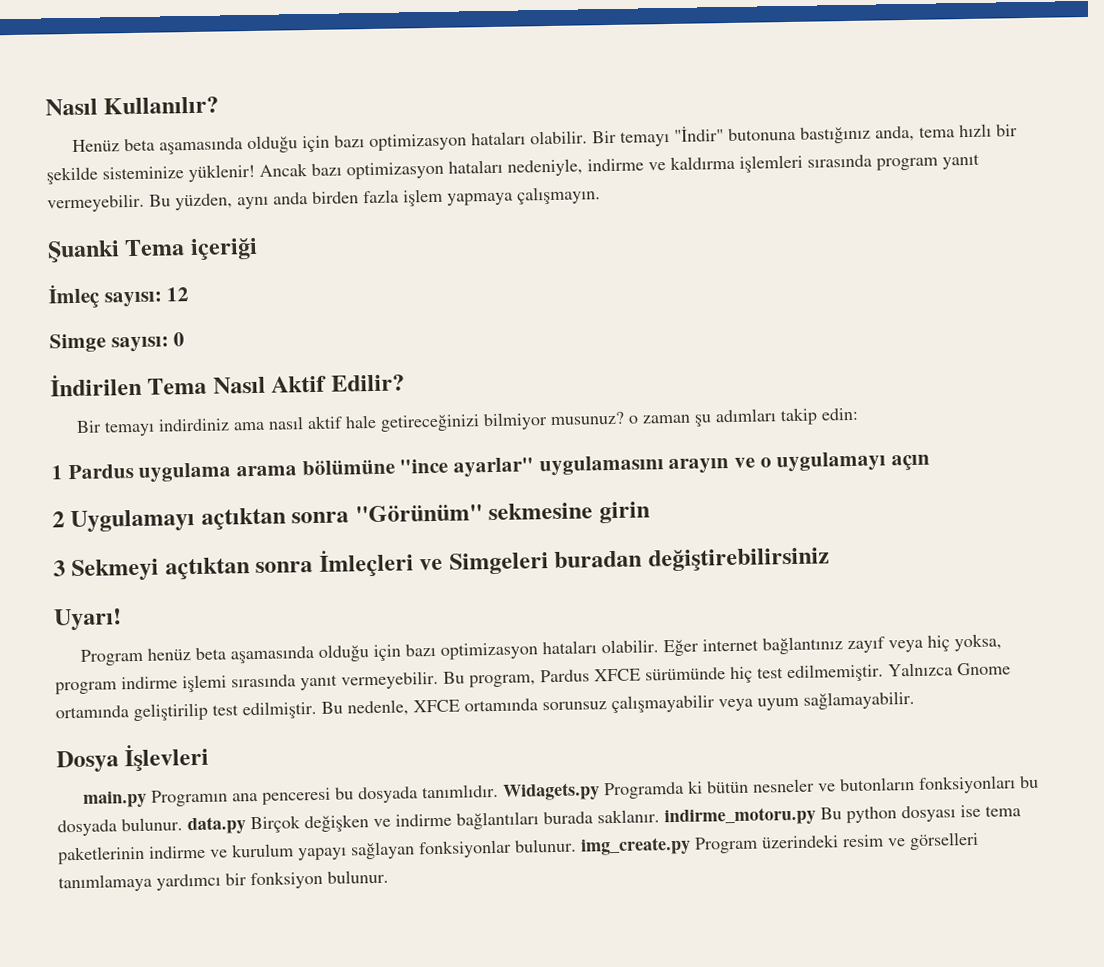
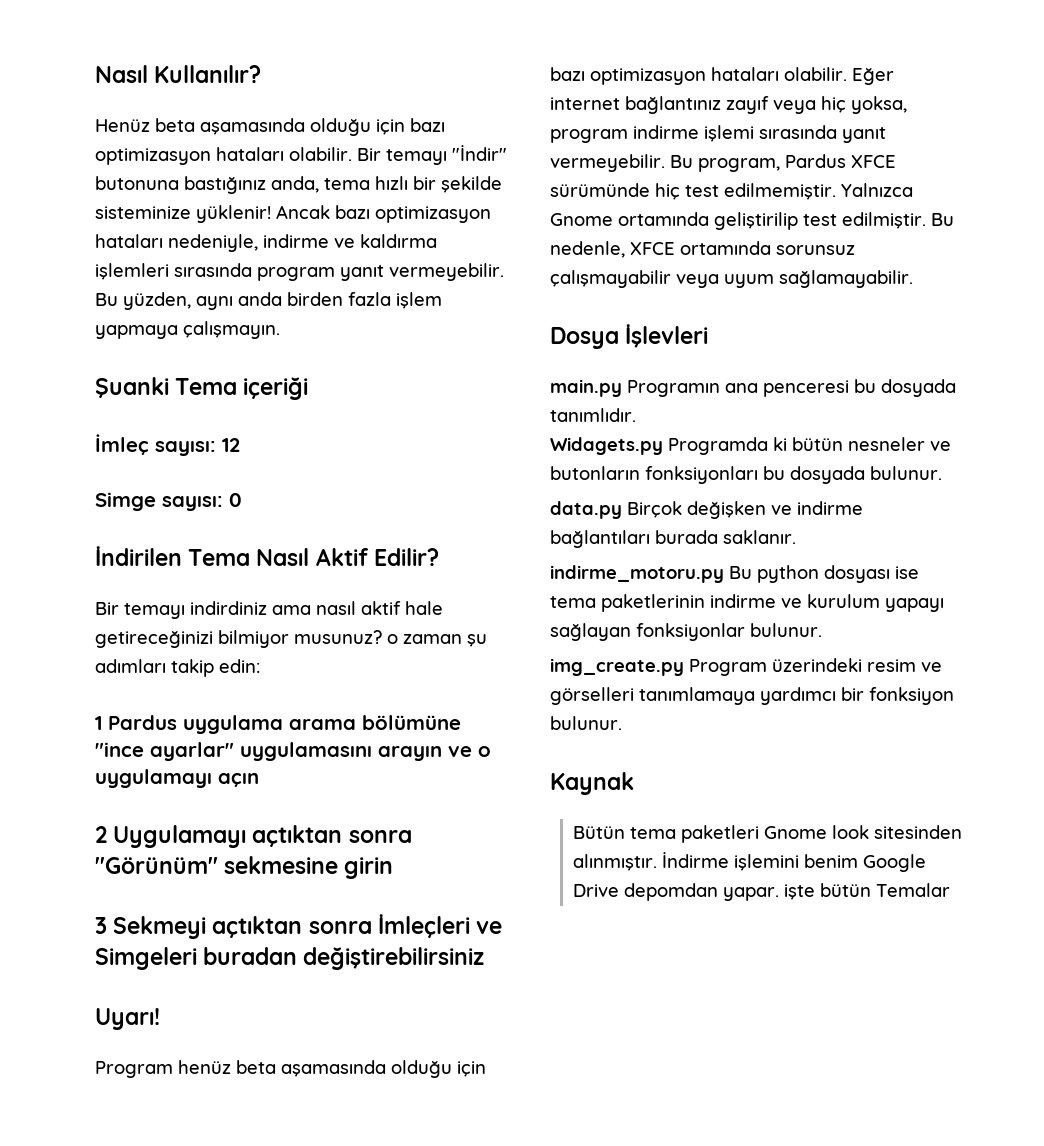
(500, 791) none -> (636, 415) //
(183, 824) none -> (942, 473) //
(660, 816) none -> (796, 537) //
(577, 845) none -> (822, 630) //
(389, 876) none -> [550,772,634,795] [573,825,963,843] [573,852,927,872] [573,883,951,901] // Kaynak // Bütün tema paketleri Gnome look sitesinden alınmıştır. İndirme işlemini benim Google Drive depomdan yapar. işte bütün Temalar

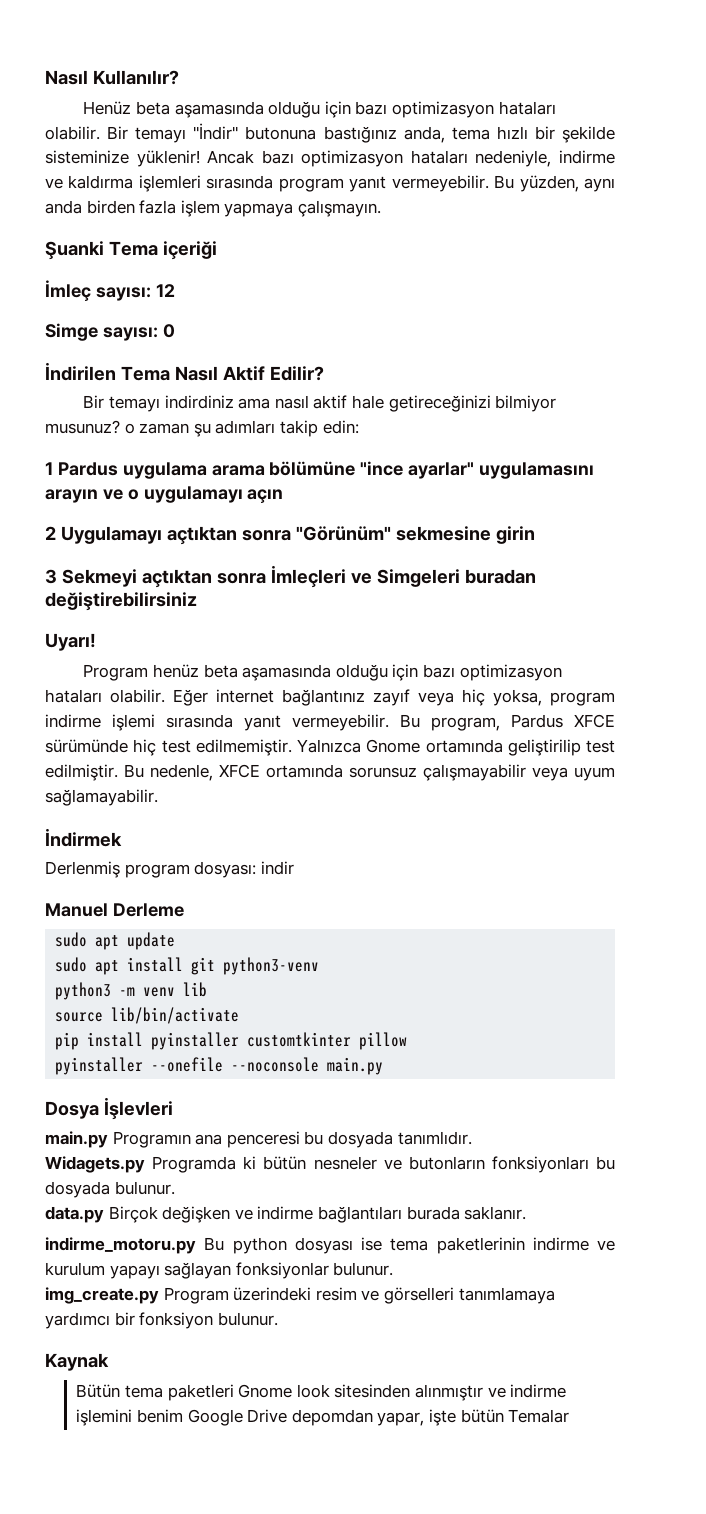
(913, 279) none -> [45,828,122,847] [45,861,294,878] [45,903,184,917] [55,932,176,950] [55,957,320,975] [55,982,208,1000] [55,1007,240,1024] [55,1032,408,1050] [55,1057,384,1075] // İndirmek // Derlenmiş program dosyası: indir // Manuel Derleme // sudo apt update // sudo apt install git python3-venv // python3 -m venv lib // source lib/bin/activate // pip install pyinstaller customtkinter pillow // pyinstaller --onefile --noconsole main.py
[573,852,730,871] alınmıştır. İndirme -> [414,1384,567,1401] alınmıştır ve indirme
[723,887,780,901] yapar. -> [377,1412,425,1426] yapar,

